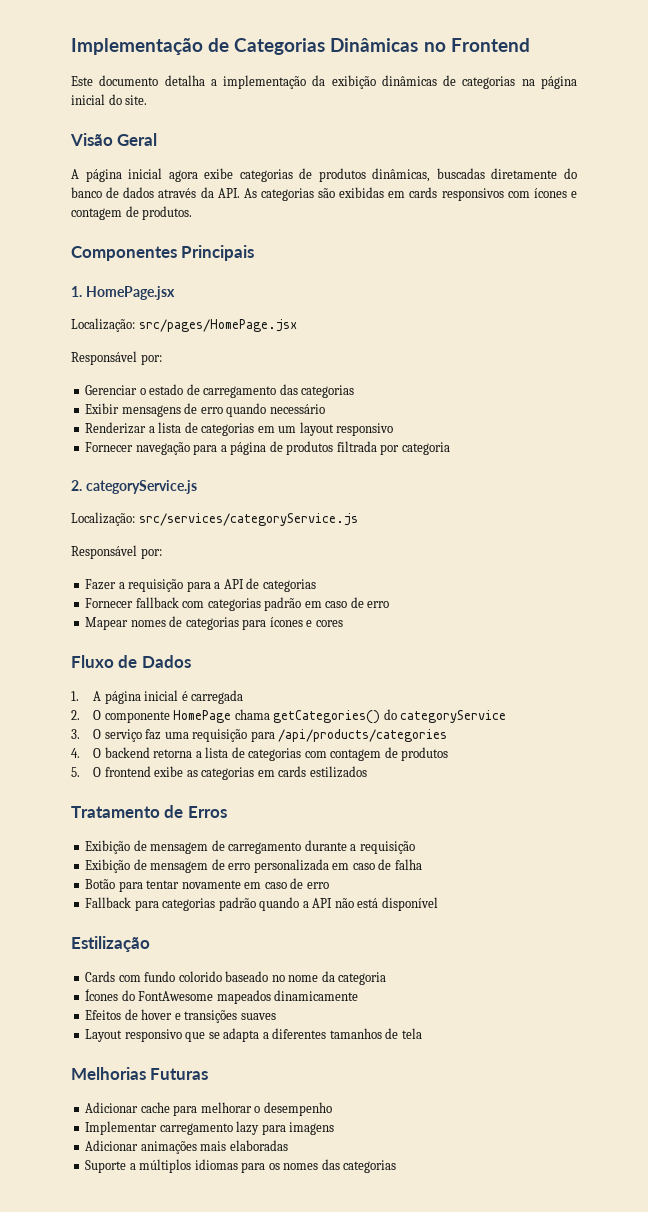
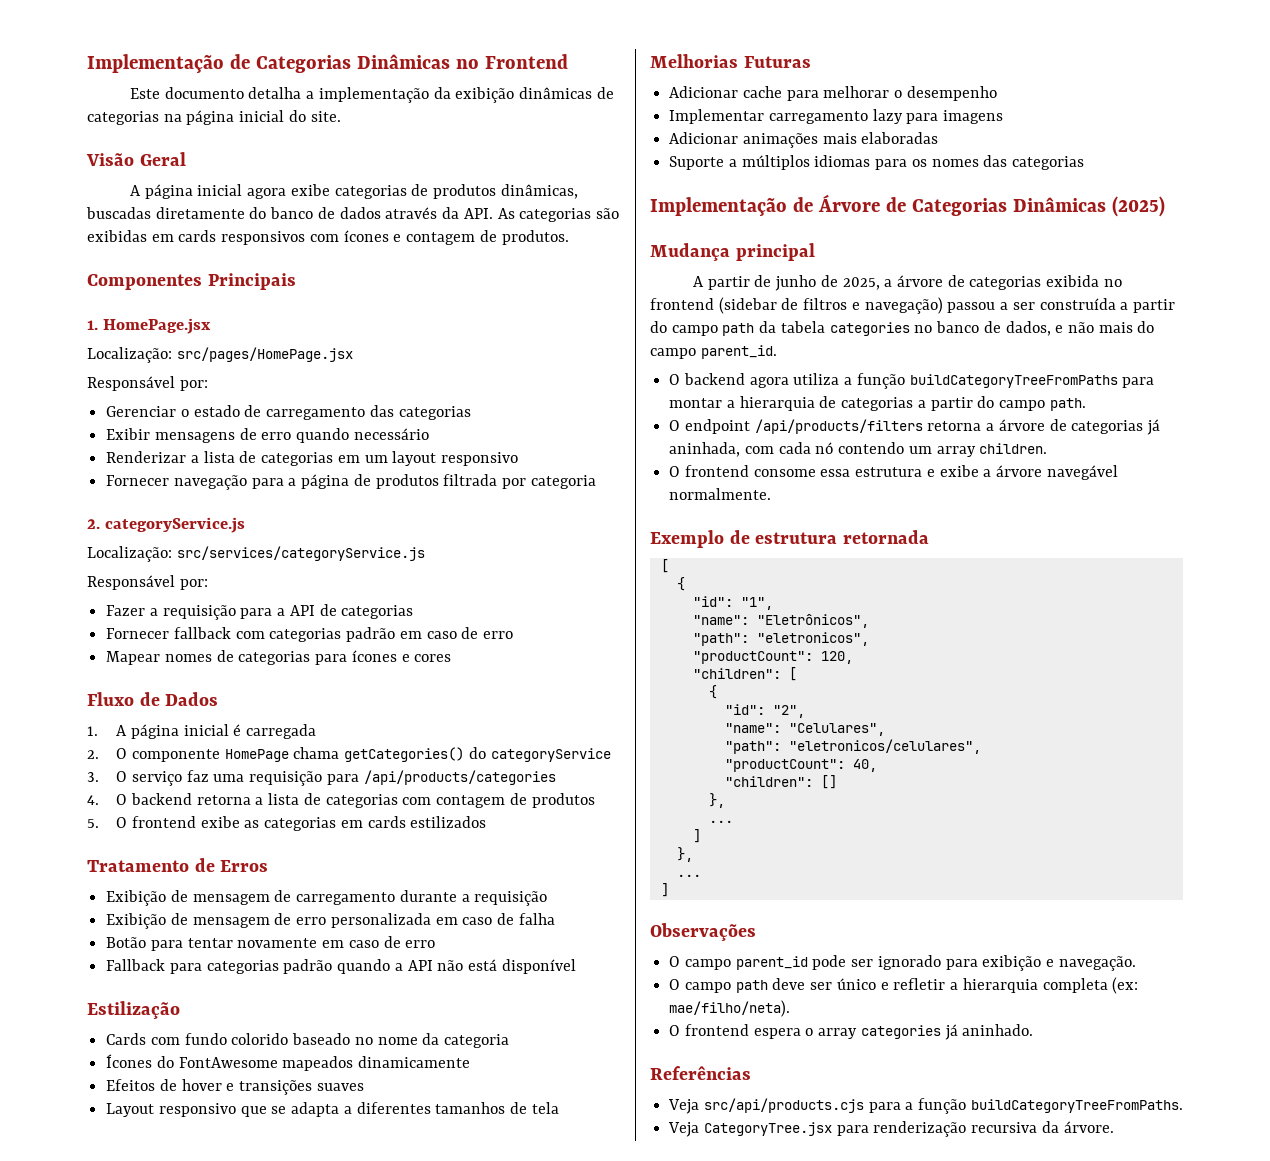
(397, 1166) none -> [650,194,1165,217] [650,243,815,261] [692,275,1122,291] [650,297,1175,314] [650,321,1155,336] [650,345,777,359] [669,373,1155,389] [669,396,1086,411] [669,419,1161,435] [669,442,1048,457] [669,465,1118,480] [669,488,772,500] [650,530,929,548] [660,559,669,573] [676,577,685,591] [692,596,773,610] [692,614,869,628] [692,632,869,646] [692,651,853,664] [692,667,797,681] [708,685,717,699] [724,704,805,718] [724,723,885,736] [724,739,981,754] [724,759,877,772] [724,775,837,789] [708,793,725,808] [708,820,733,823] [692,829,701,843] [676,847,693,862] [676,874,701,877] [660,883,669,897] [650,923,756,941] [669,955,1136,971] [669,977,1139,994] [669,1000,791,1017] [669,1024,1034,1040] [650,1066,751,1080] [668,1098,1183,1114] [668,1121,1114,1137] // Implementação de Árvore de Categorias Dinâmicas (2025) // Mudança principal // A partir de junho de 2025, a árvore de categorias exibida no frontend (sidebar de filtros e navegação) passou a ser construída a partir do campo path da tabela categories no banco de dados, e não mais do campo parent_id. // O backend agora utiliza a função buildCategoryTreeFromPaths para montar a hierarquia de categorias a partir do campo path. // O endpoint /api/products/filters retorna a árvore de categorias já aninhada, com cada nó contendo um array children. // O frontend consome essa estrutura e exibe a árvore navegável normalmente. // Exemplo de estrutura retornada // [ // { // "id": "1", // "name": "Eletrônicos", // "path": "eletronicos", // "productCount": 120, // "children": [ // { // "id": "2", // "name": "Celulares", // "path": "eletronicos/celulares", // "productCount": 40, // "children": [] // }, // ... // ] // }, // ... // ] // Observações // O campo parent_id pode ser ignorado para exibição e navegação. // O campo path deve ser único e refletir a hierarquia completa (ex: mae/filho/neta). // O frontend espera o array categories já aninhado. // Referências // Veja src/api/products.cjs para a função buildCategoryTreeFromPaths. // Veja CategoryTree.jsx para renderização recursiva da árvore.

